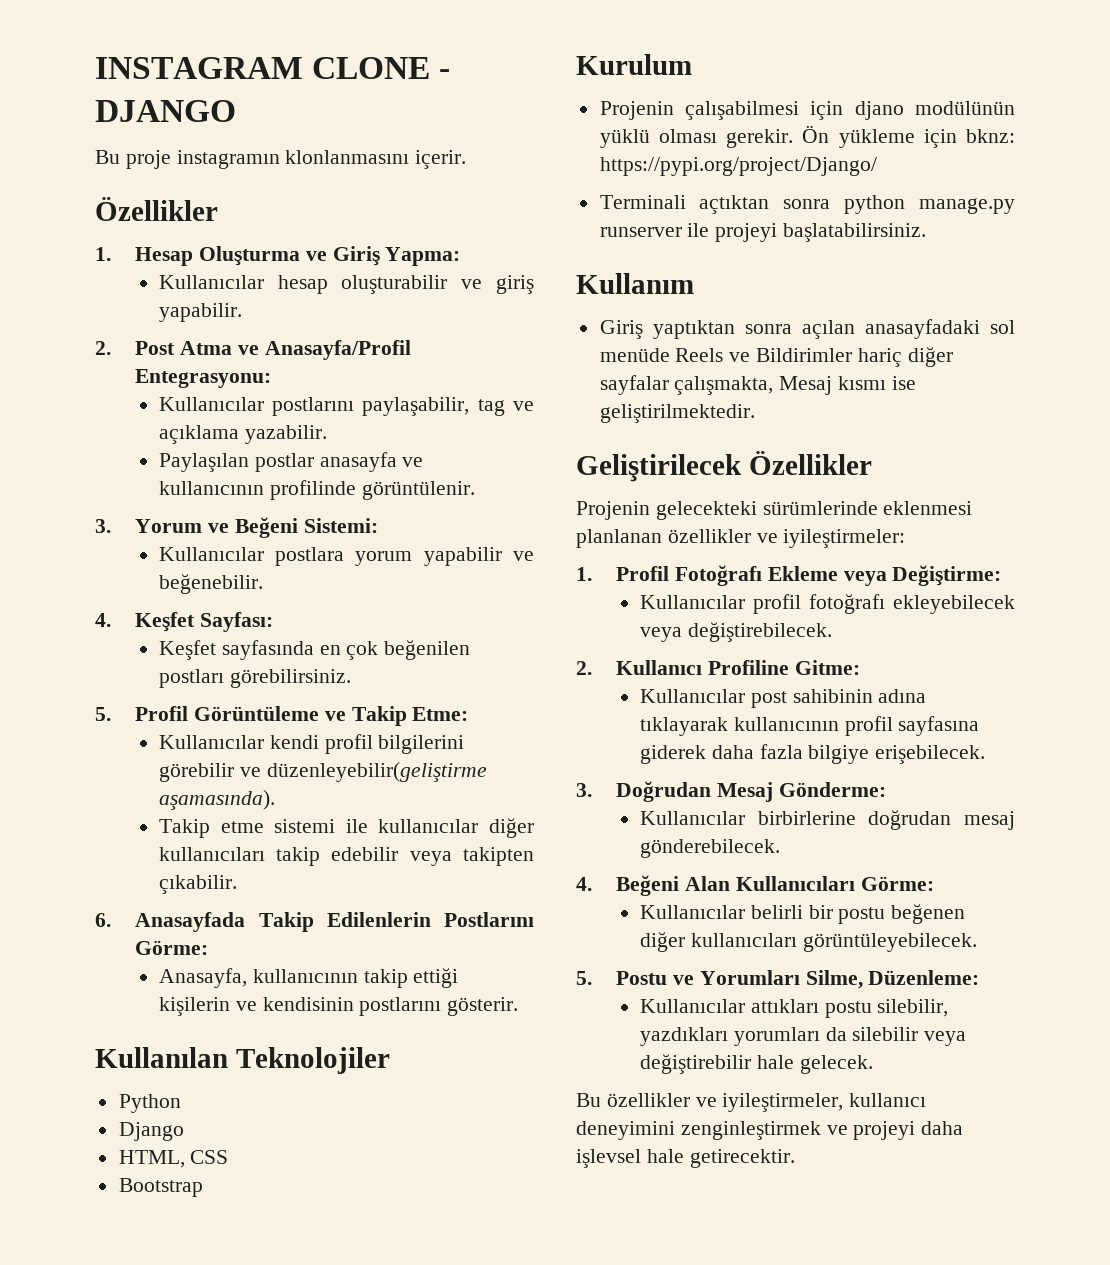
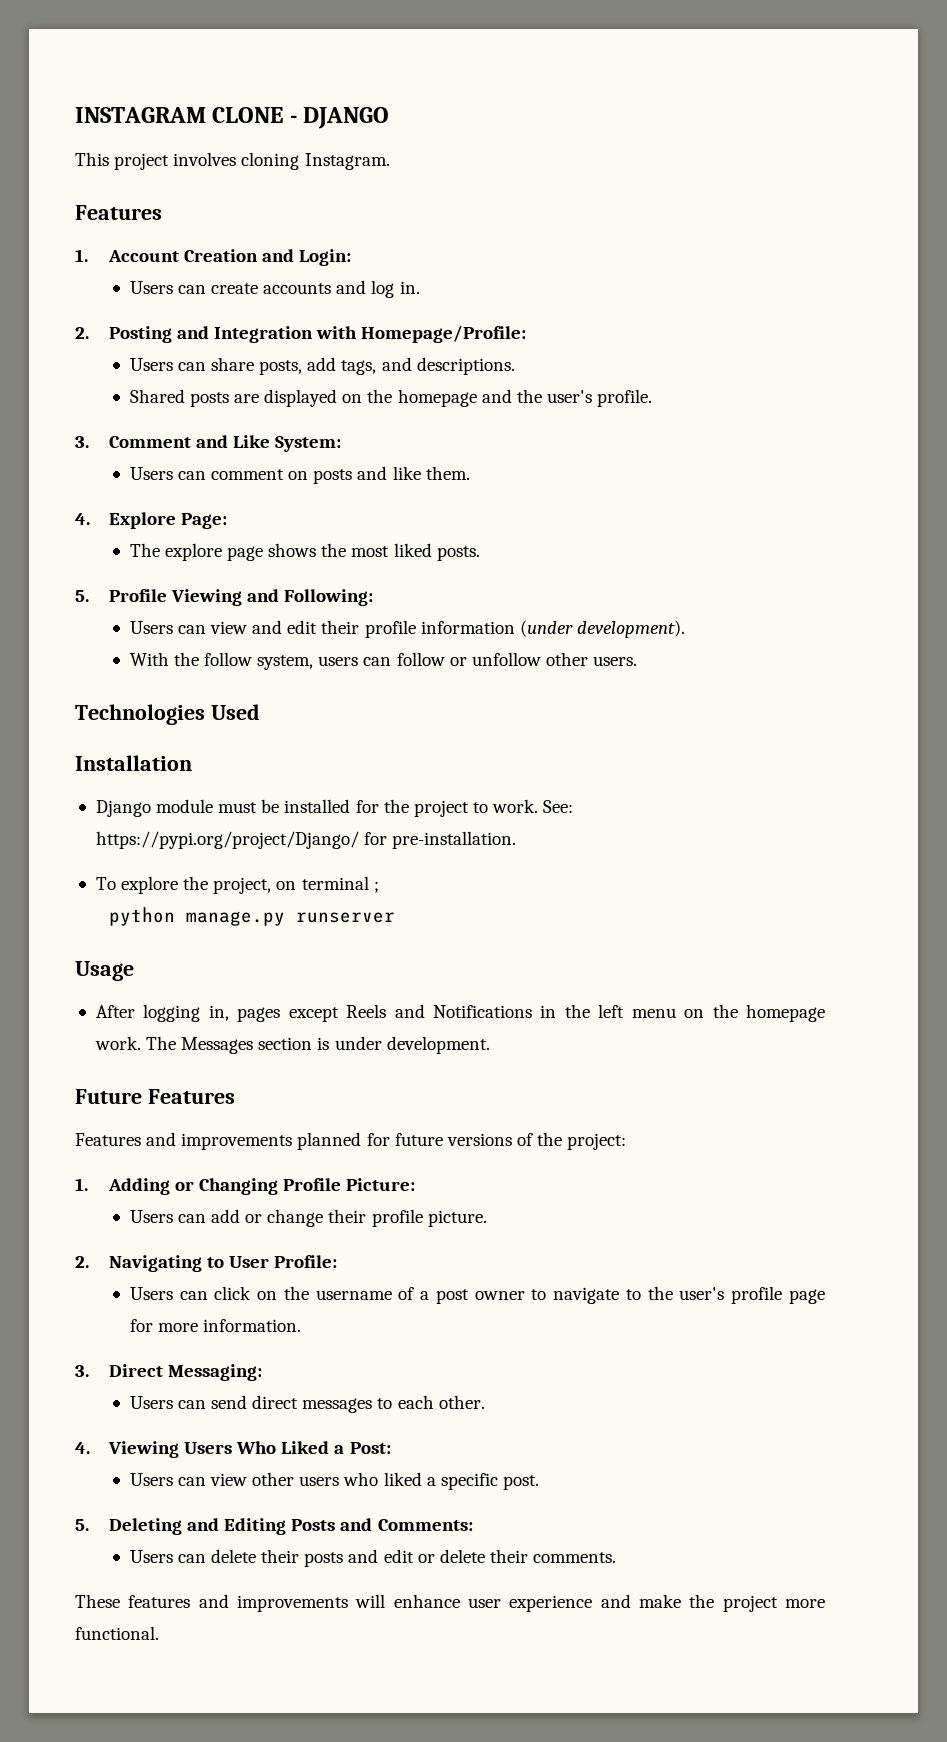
[95,150,467,169] [95,197,218,221] [95,246,461,266] [158,275,534,294] [158,303,242,322] [95,340,411,360] [135,369,272,388] [158,397,534,416] [158,425,327,444] [158,452,424,472] [158,480,475,500] [95,517,378,538] [158,547,534,566] [158,574,263,594] [95,612,274,632] [158,640,471,660] [158,669,351,688] [95,706,469,726] [158,734,465,754] [158,762,487,782] [158,790,275,810] [158,818,534,838] [158,847,534,866] [158,875,237,894] [95,912,534,932] [135,940,209,955] [158,968,459,988] [158,997,519,1016] [95,1047,390,1074] [118,1094,181,1113] [118,1122,184,1141] [118,1150,229,1168] [118,1178,203,1197] [576,54,692,75] [599,101,1015,120] [599,125,1015,148] [599,157,877,176] [599,195,1015,214] [599,223,927,242] [576,273,694,294] [599,319,1015,339] [599,347,953,367] [599,375,916,395] [599,404,755,423] [576,451,872,482] [576,501,973,520] [576,529,906,548] [576,565,1002,586] [639,594,1015,614] [639,622,832,642] [576,660,860,675] [639,689,927,708] [639,716,980,736] [639,744,986,764] [576,781,886,802] [639,810,1015,830] [639,839,780,858] [576,875,934,896] [639,904,966,924] [639,932,977,952] [576,970,980,989] [639,999,949,1018] [639,1027,967,1046] [639,1054,873,1074] [576,1093,927,1112] [576,1121,964,1140] [576,1149,795,1168] Bu proje instagramın klonlanmasını içerir. // Özellikler // 1. Hesap Oluşturma ve Giriş Yapma: // Kullanıcılar hesap oluşturabilir ve giriş yapabilir. // 2. Post Atma ve Anasayfa/Profil Entegrasyonu: // Kullanıcılar postlarını paylaşabilir, tag ve açıklama yazabilir. // Paylaşılan postlar anasayfa ve kullanıcının profilinde görüntülenir. // 3. Yorum ve Beğeni Sistemi: // Kullanıcılar postlara yorum yapabilir ve beğenebilir. // 4. Keşfet Sayfası: // Keşfet sayfasında en çok beğenilen postları görebilirsiniz. // 5. Profil Görüntüleme ve Takip Etme: // Kullanıcılar kendi profil bilgilerini görebilir ve düzenleyebilir(geliştirme aşamasında). // Takip etme sistemi ile kullanıcılar diğer kullanıcıları takip edebilir veya takipten çıkabilir. // 6. Anasayfada Takip Edilenlerin Postlarını Görme: // Anasayfa, kullanıcının takip ettiği kişilerin ve kendisinin postlarını gösterir. // Kullanılan Teknolojiler // Python // Django // HTML, CSS // Bootstrap // Kurulum // Projenin çalışabilmesi için djano modülünün yüklü olması gerekir. Ön yükleme için bknz: https://pypi.org/project/Django/ // Terminali açtıktan sonra python manage.py runserver ile projeyi başlatabilirsiniz. // Kullanım // Giriş yaptıktan sonra açılan anasayfadaki sol menüde Reels ve Bildirimler hariç diğer sayfalar çalışmakta, Mesaj kısmı ise geliştirilmektedir. // Geliştirilecek Özellikler // Projenin gelecekteki sürümlerinde eklenmesi planlanan özellikler ve iyileştirmeler: // 1. Profil Fotoğrafı Ekleme veya Değiştirme: // Kullanıcılar profil fotoğrafı ekleyebilecek veya değiştirebilecek. // 2. Kullanıcı Profiline Gitme: // Kullanıcılar post sahibinin adına tıklayarak kullanıcının profil sayfasına giderek daha fazla bilgiye erişebilecek. // 3. Doğrudan Mesaj Gönderme: // Kullanıcılar birbirlerine doğrudan mesaj gönderebilecek. // 4. Beğeni Alan Kullanıcıları Görme: // Kullanıcılar belirli bir postu beğenen diğer kullanıcıları görüntüleyebilecek. // 5. Postu ve Yorumları Silme, Düzenleme: // Kullanıcılar attıkları postu silebilir, yazdıkları yorumları da silebilir veya değiştirebilir hale gelecek. // Bu özellikler ve iyileştirmeler, kullanıcı deneyimini zenginleştirmek ve projeyi daha işlevsel hale getirecektir. -> [75,152,390,170] [75,205,162,220] [75,249,352,266] [129,280,420,298] [75,325,527,343] [129,357,515,375] [129,389,653,407] [75,435,342,452] [129,466,470,484] [75,512,227,529] [129,543,480,561] [75,589,374,606] [129,620,685,638] [129,652,638,670] [75,704,260,725] [75,755,192,771] [95,799,574,817] [95,831,517,849] [95,876,379,894] [108,907,395,926] [75,961,134,981] [95,1004,826,1022] [94,1036,490,1054] [75,1089,235,1104] [75,1132,627,1150] [75,1178,416,1195] [129,1209,487,1227] [75,1255,338,1272] [129,1286,825,1304] [129,1319,302,1332] [75,1364,262,1381] [129,1395,485,1413] [75,1441,391,1458] [129,1472,539,1490] [75,1518,473,1535] [129,1549,617,1567] [75,1594,826,1612] [75,1626,159,1640] This project involves cloning Instagram. // Features // 1. Account Creation and Login: // Users can create accounts and log in. // 2. Posting and Integration with Homepage/Profile: // Users can share posts, add tags, and descriptions. // Shared posts are displayed on the homepage and the user's profile. // 3. Comment and Like System: // Users can comment on posts and like them. // 4. Explore Page: // The explore page shows the most liked posts. // 5. Profile Viewing and Following: // Users can view and edit their profile information (under development). // With the follow system, users can follow or unfollow other users. // Technologies Used // Installation // Django module must be installed for the project to work. See: https://pypi.org/project/Django/ for pre-installation. // To explore the project, on terminal ; // python manage.py runserver // Usage // After logging in, pages except Reels and Notifications in the left menu on the homepage work. The Messages section is under development. // Future Features // Features and improvements planned for future versions of the project: // 1. Adding or Changing Profile Picture: // Users can add or change their profile picture. // 2. Navigating to User Profile: // Users can click on the username of a post owner to navigate to the user's profile page for more information. // 3. Direct Messaging: // Users can send direct messages to each other. // 4. Viewing Users Who Liked a Post: // Users can view other users who liked a specific post. // 5. Deleting and Editing Posts and Comments: // Users can delete their posts and edit or delete their comments. // These features and improvements will enhance user experience and make the project more functional.

